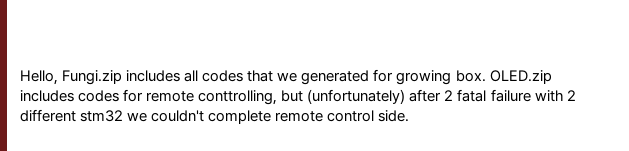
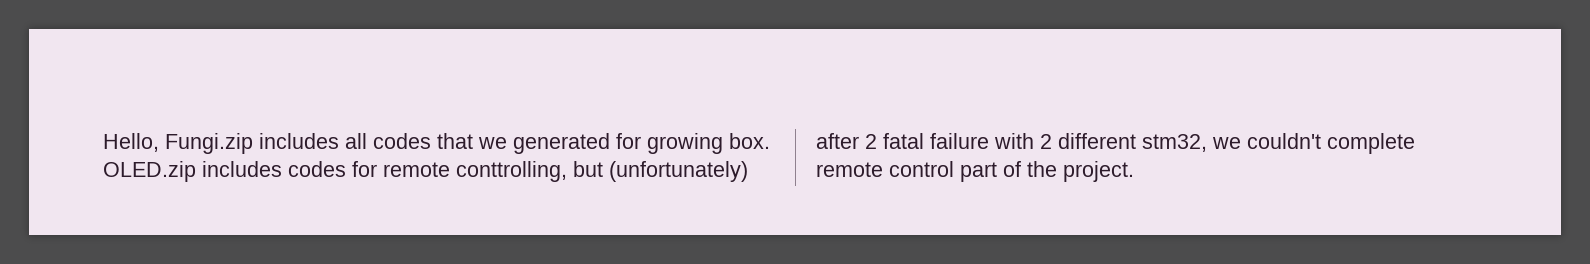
[80,110,124,122] stm32 -> [1142,134,1207,152] stm32,
[378,110,410,122] side. -> [960,161,1134,182] part of the project.

